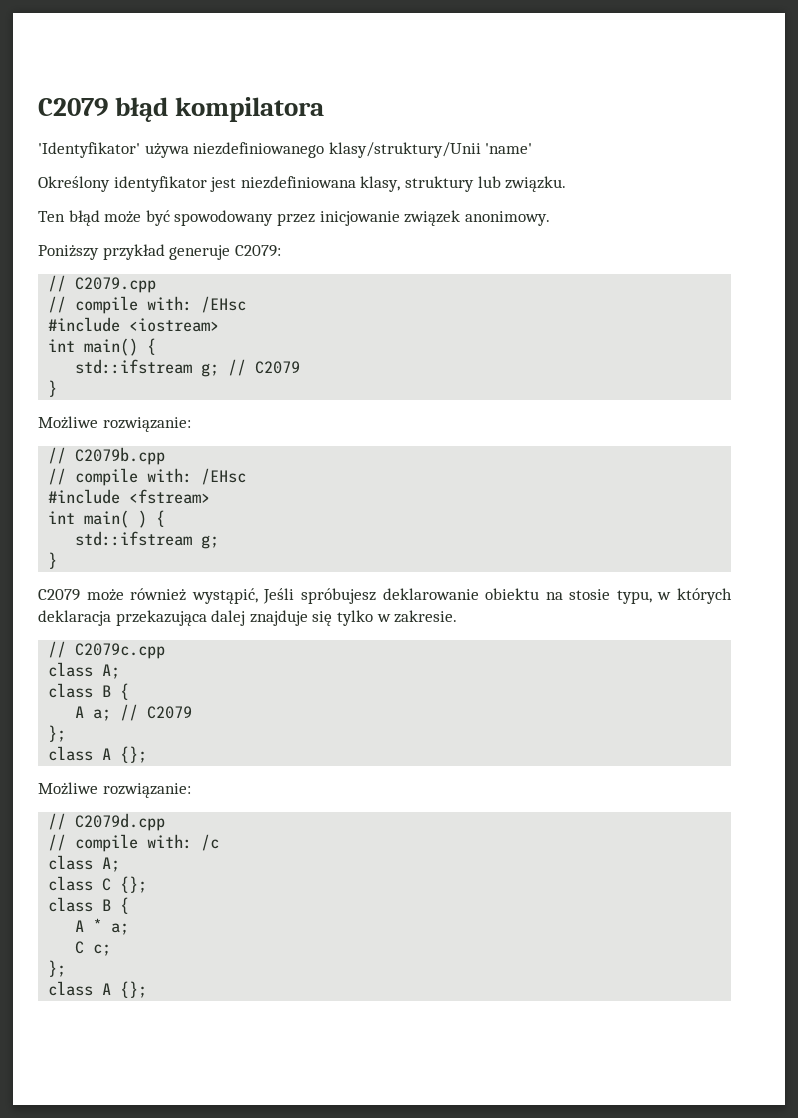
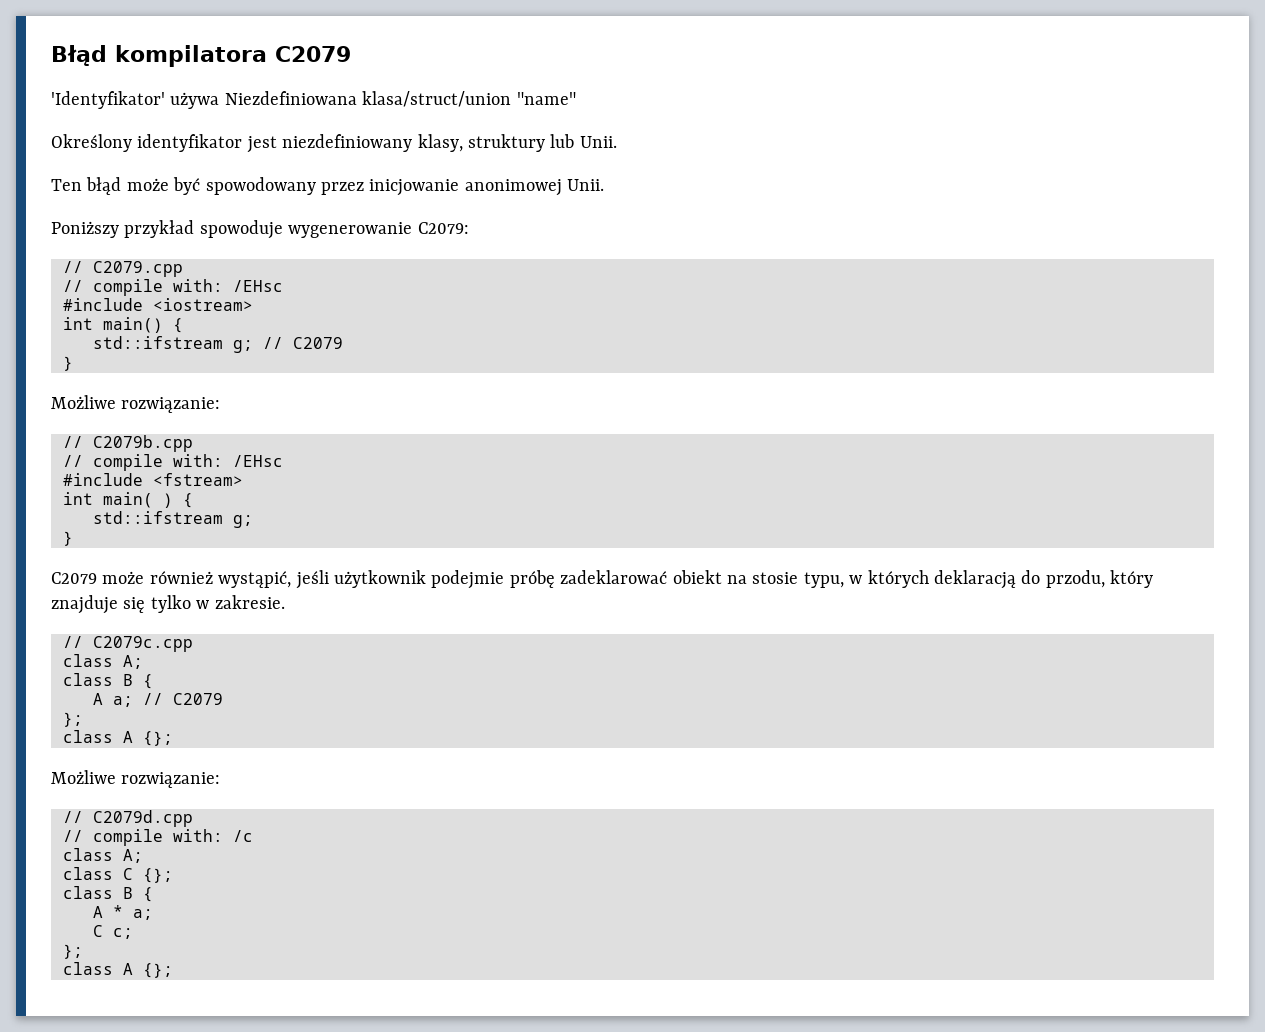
[38,97,325,122] C2079 błąd kompilatora -> [51,45,351,67] Błąd kompilatora C2079
[193,142,533,158] niezdefiniowanego klasy/struktury/Unii 'name' -> [224,91,576,107] Niezdefiniowana klasa/struct/union "name"
[240,176,356,189] niezdefiniowana -> [282,134,413,152] niezdefiniowany
[505,176,567,192] związku. -> [579,136,617,148] Unii.
[404,210,550,226] związek anonimowy. -> [464,179,605,196] anonimowej Unii.
[169,245,231,260] generuje -> [199,220,413,239] spowoduje wygenerowanie
[263,588,540,604] Jeśli spróbujesz deklarowanie obiektu -> [295,570,722,589] jeśli użytkownik podejmie próbę zadeklarować obiekt
[38,610,246,626] deklaracja przekazująca dalej -> [933,570,1154,589] deklaracją do przodu, który

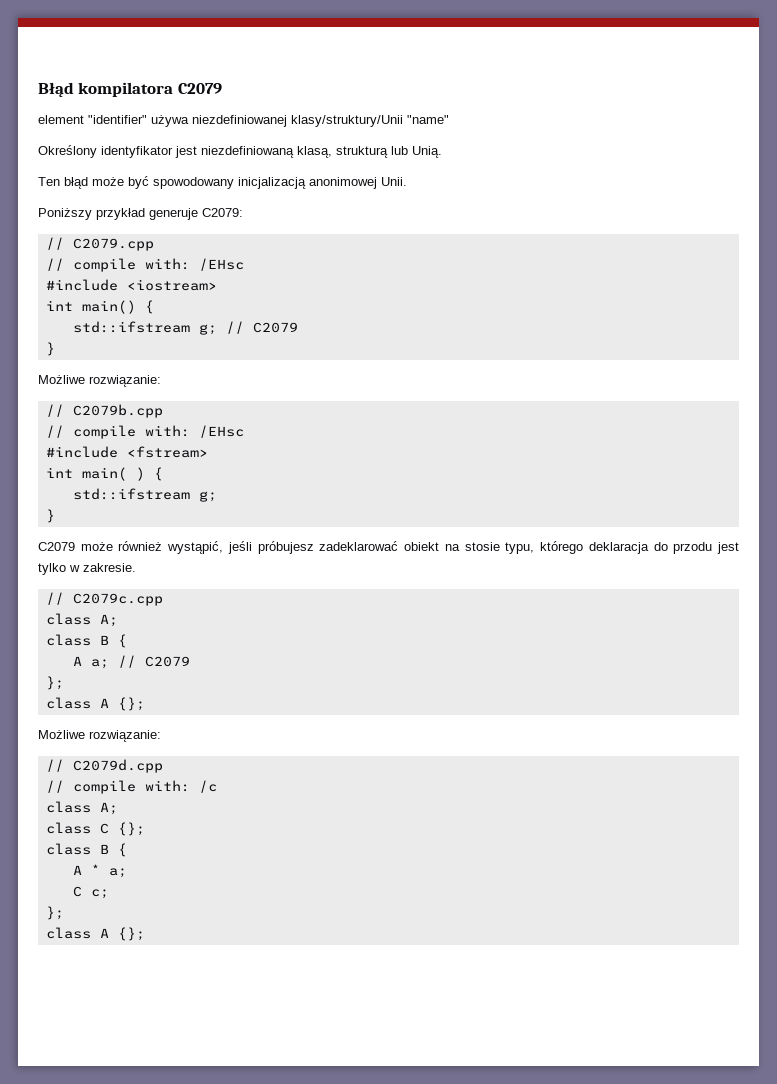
[51,91,512,109] 'Identyfikator' używa Niezdefiniowana klasa/struct/union -> [38,115,403,127] element "identifier" używa niezdefiniowanej klasy/struktury/Unii
[282,134,617,152] niezdefiniowany klasy, struktury lub Unii. -> [201,146,442,158] niezdefiniowaną klasą, strukturą lub Unią.
[321,179,460,196] przez inicjowanie -> [238,177,306,189] inicjalizacją
[199,220,413,239] spowoduje wygenerowanie -> [149,208,198,220] generuje
[334,570,555,589] użytkownik podejmie próbę -> [257,541,314,554] próbujesz
[849,570,1154,589] [51,595,146,614] w których deklaracją do przodu, który znajduje się -> [540,541,740,554] którego deklaracja do przodu jest

